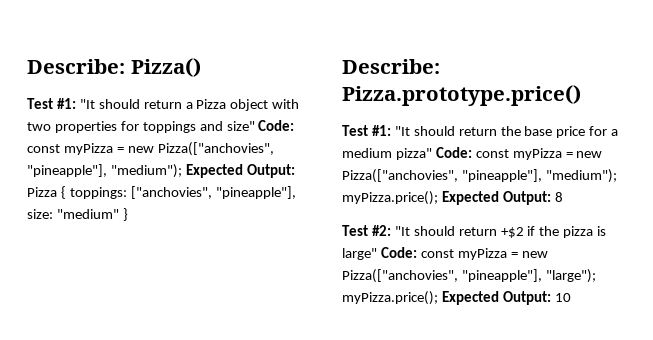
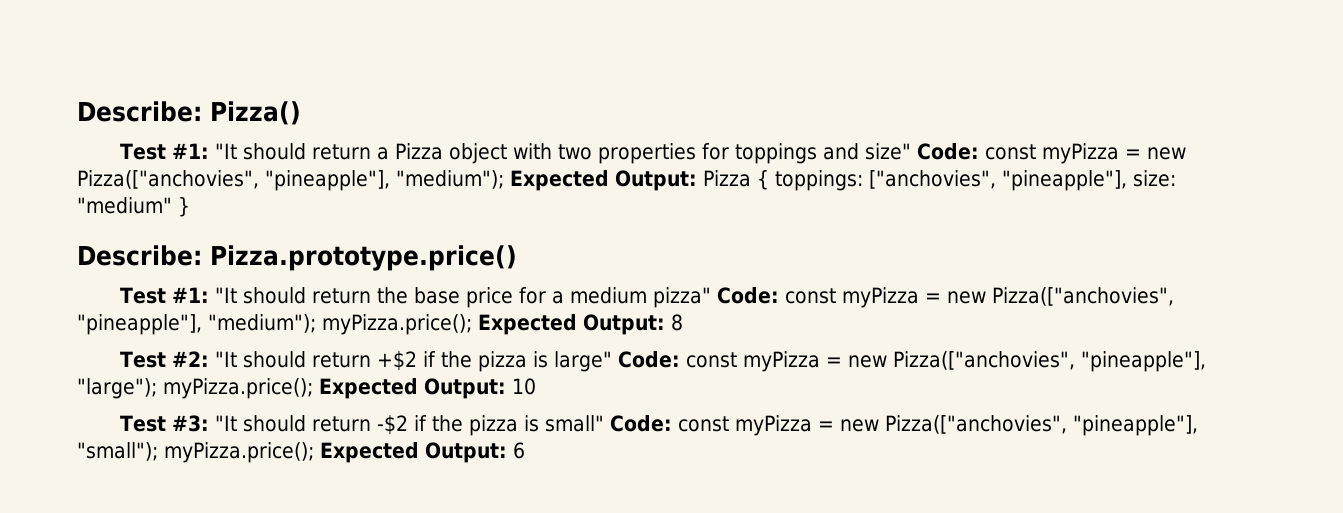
(571, 297) none -> [119,415,1198,436] [77,442,525,463] // Test #3: "It should return -$2 if the pizza is small" Code: const myPizza = new Pizza(["anchovies", "pineapple"], "small"); myPizza.price(); Expected Output: 6

